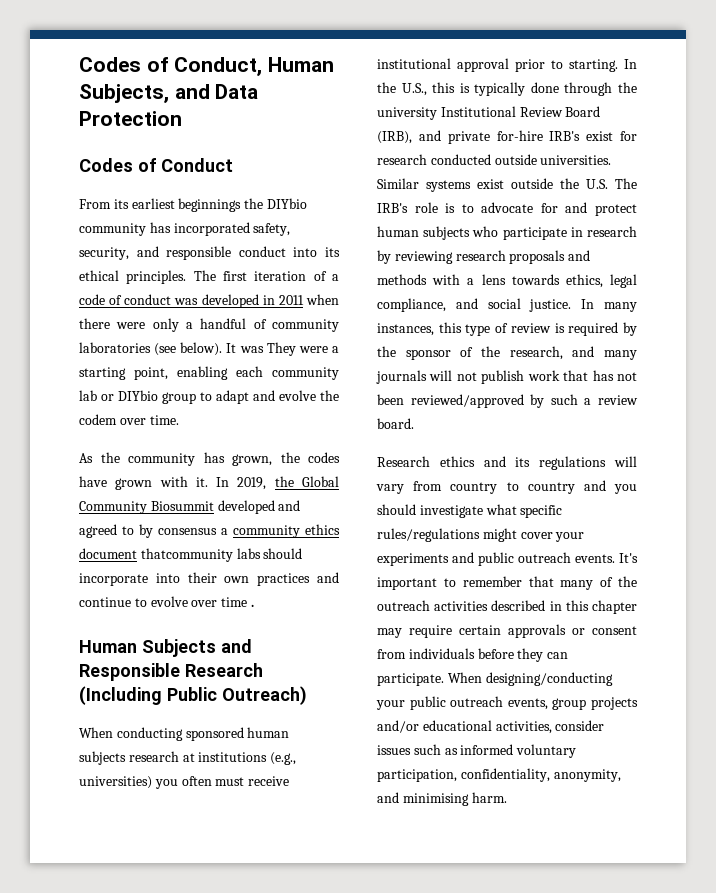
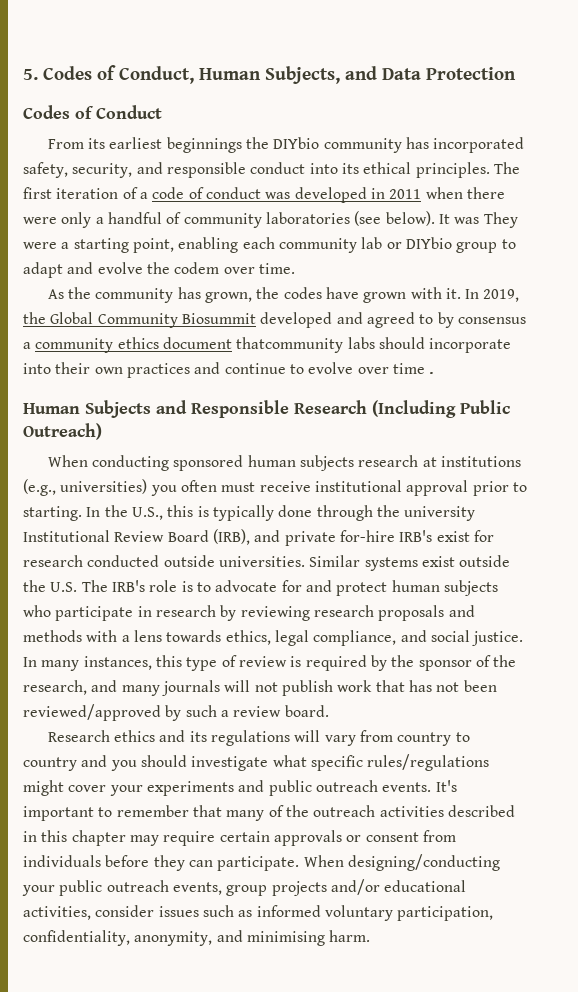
(79, 64) none -> [23,69,38,80] 5.

